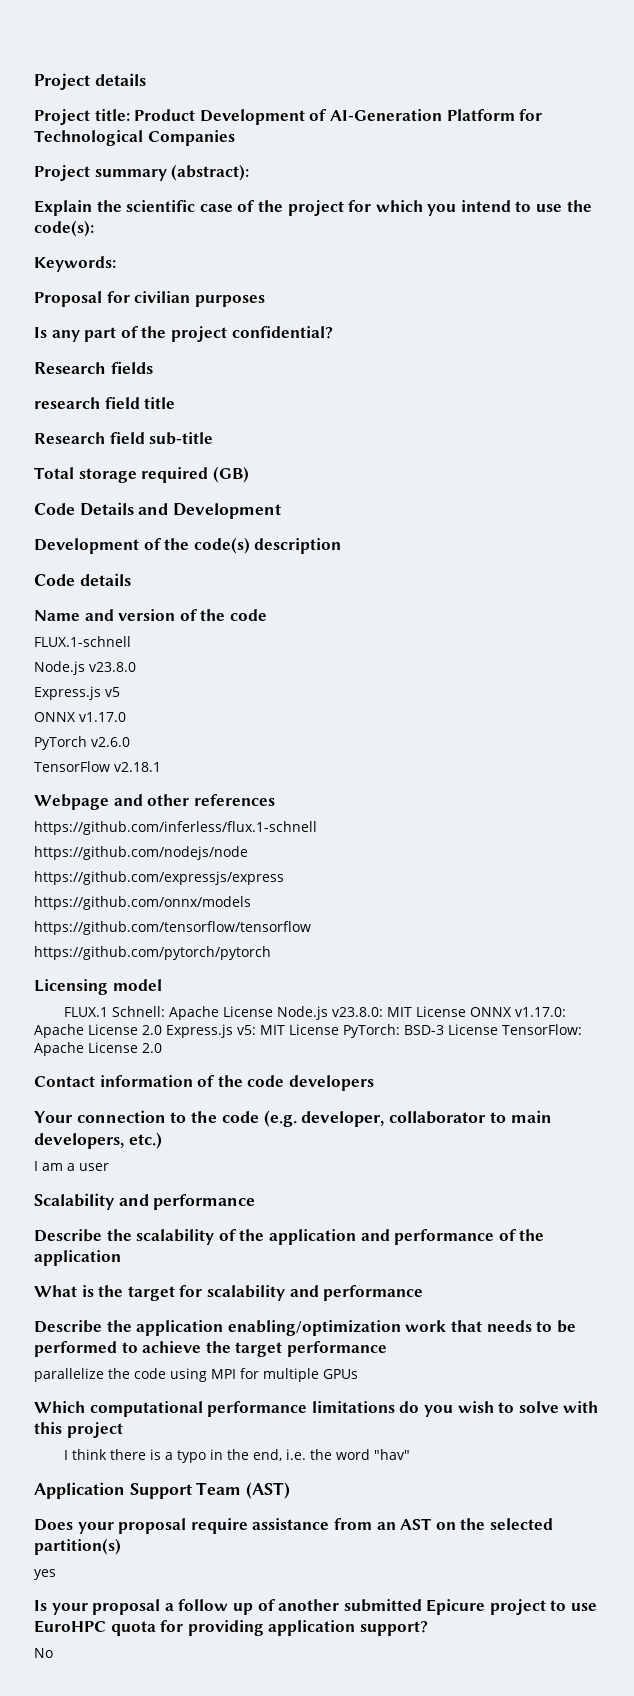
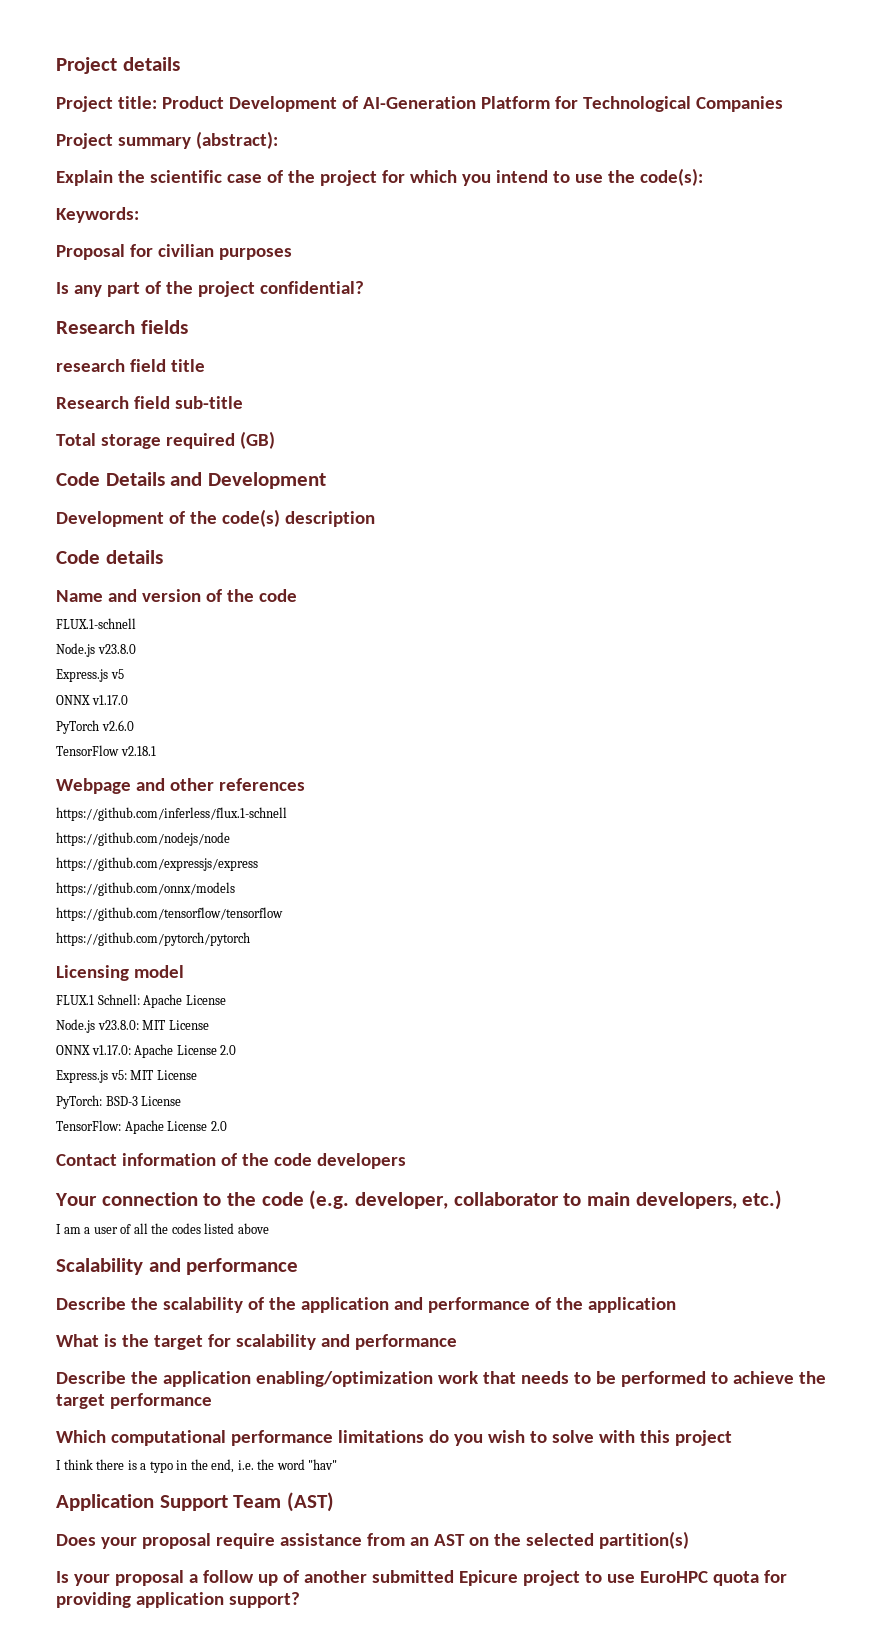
(274, 1011) none -> (226, 1000) //
(467, 1011) none -> (209, 1025) //
(162, 1030) none -> (237, 1050) //
(339, 1029) none -> (197, 1075) //
(498, 1029) none -> (182, 1101) //
(109, 1167) none -> [120,1223,269,1234] of all the codes listed above
[34,1368,358,1382] // parallelize the code using MPI for multiple GPUs -> (212, 1401) none
[34,1569,56,1580] // yes -> (689, 1540) none
[34,1648,53,1658] // No -> (300, 1600) none

